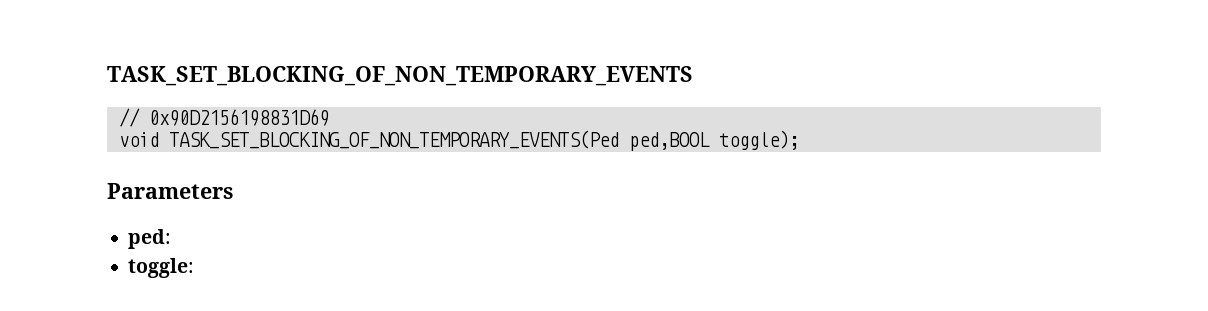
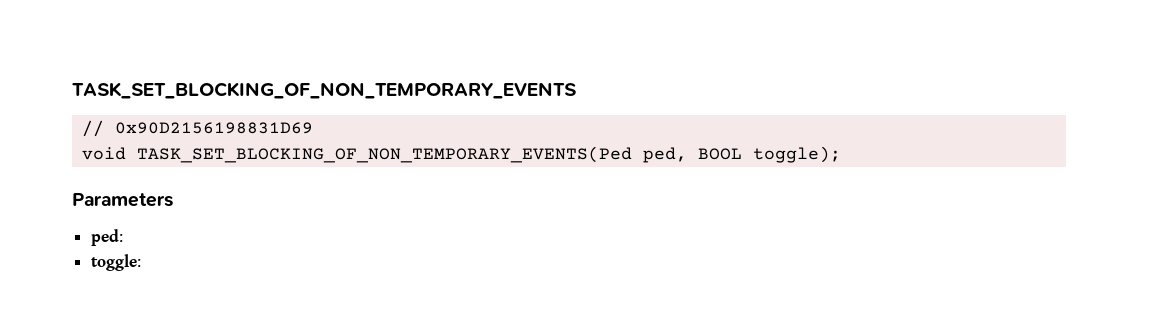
[628,132,710,151] ped,BOOL -> [643,147,743,163] ped, BOOL

